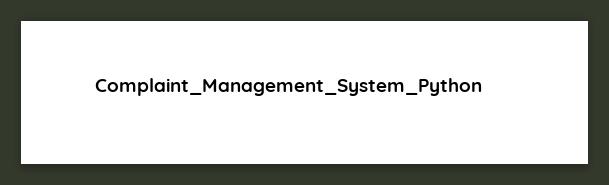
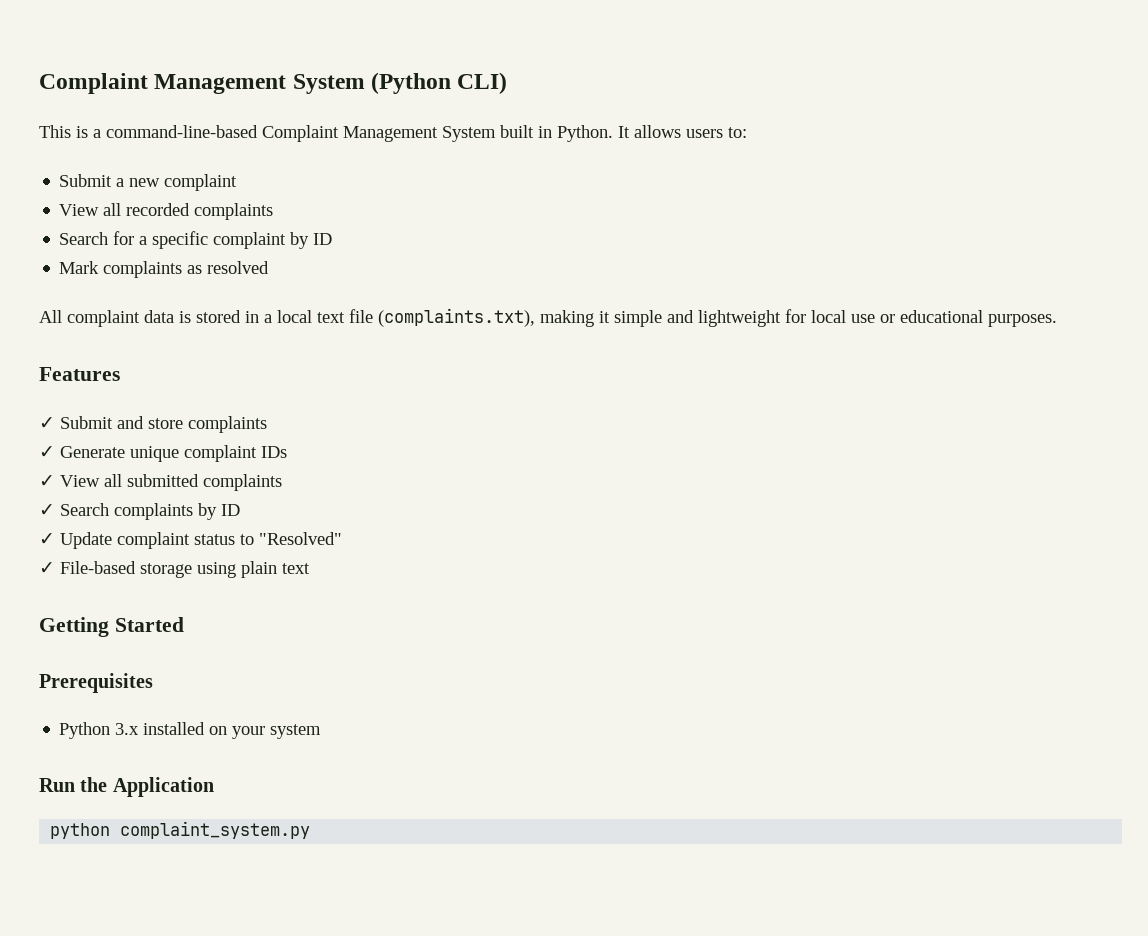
[95,78,482,96] Complaint_Management_System_Python -> [39,72,508,94] [39,125,747,142] [59,174,238,191] [59,203,274,220] [59,231,333,249] [59,261,270,278] [39,308,1057,327] [39,367,120,381] [39,416,267,433] [39,445,287,462] [39,474,282,491] [39,503,240,520] [39,532,342,549] [39,561,310,578] [39,617,184,637] [39,673,153,693] [59,722,322,739] [39,777,214,797] [50,821,311,839] Complaint Management System (Python CLI) // This is a command-line-based Complaint Management System built in Python. It allows users to: // Submit a new complaint // View all recorded complaints // Search for a specific complaint by ID // Mark complaints as resolved // All complaint data is stored in a local text file (complaints.txt), making it simple and lightweight for local use or educational purposes. // Features // ✓ Submit and store complaints // ✓ Generate unique complaint IDs // ✓ View all submitted complaints // ✓ Search complaints by ID // ✓ Update complaint status to "Resolved" // ✓ File-based storage using plain text // Getting Started // Prerequisites // Python 3.x installed on your system // Run the Application // python complaint_system.py

